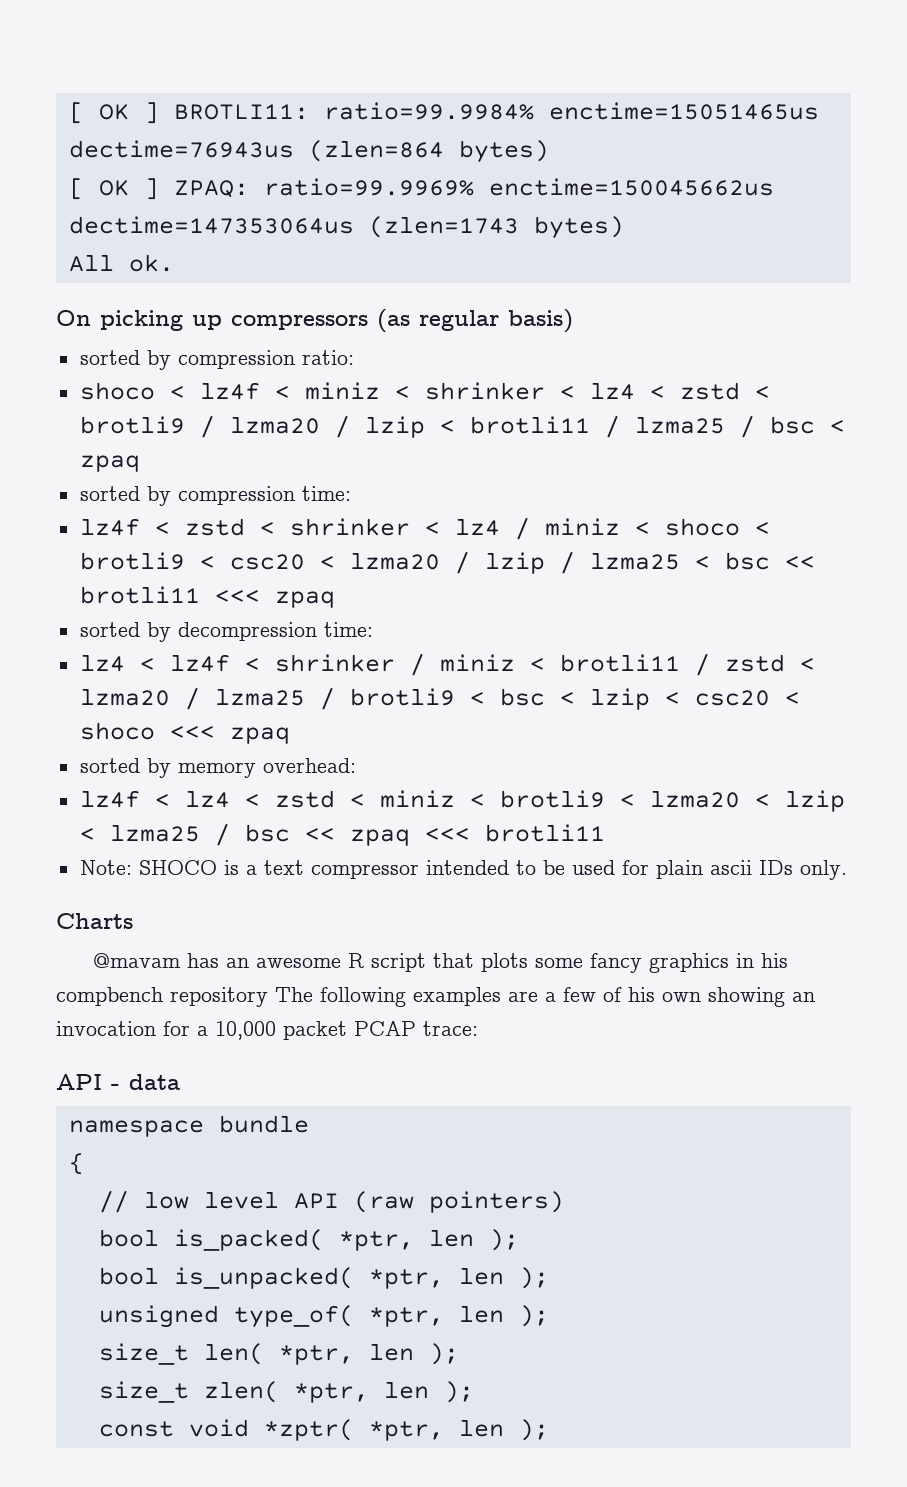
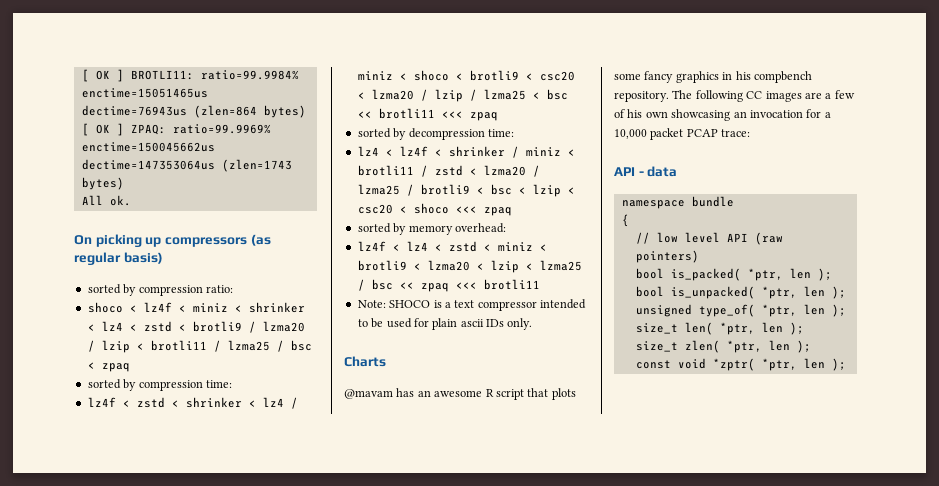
[170,987,268,1007] repository -> [614,91,669,102] repository.
[413,987,501,1006] examples -> [746,91,802,102] CC images
[708,987,785,1007] showing -> [671,109,731,121] showcasing

